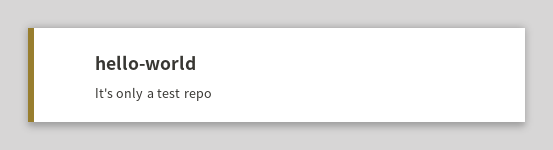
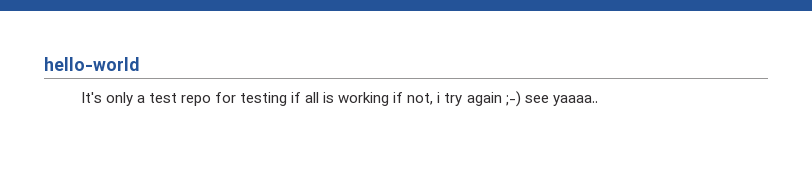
(212, 96) none -> [215,91,598,107] for testing if all is working if not, i try again ;-) see yaaaa..

